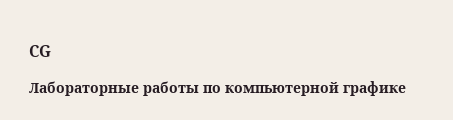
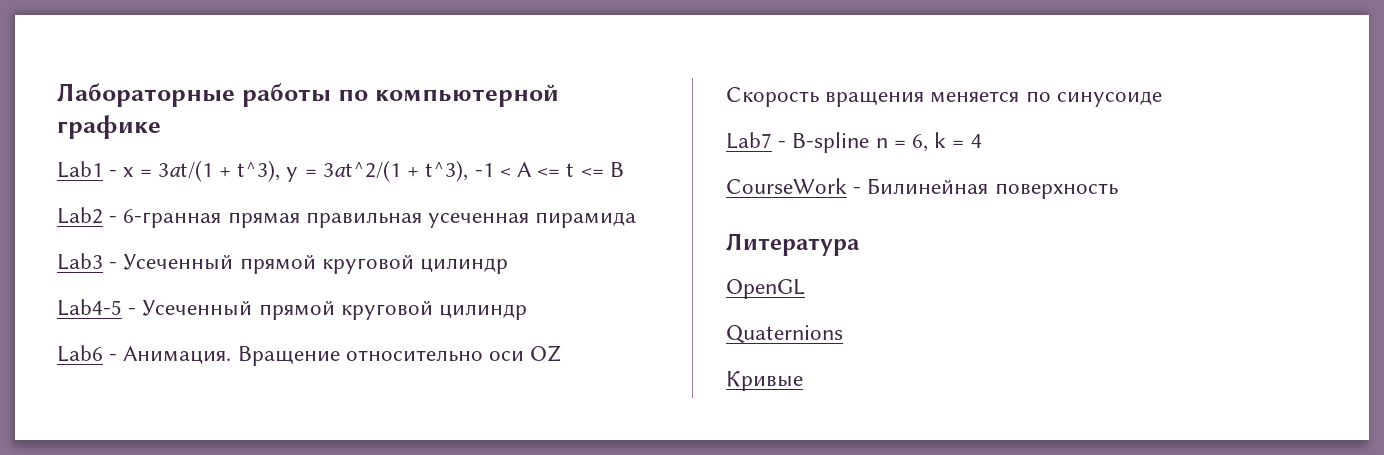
[29,45,51,57] CG // -> (57, 95) none
(406, 88) none -> [57,160,624,182] [57,207,637,228] [57,253,509,274] [57,299,528,320] [57,345,562,366] [726,87,1162,107] [726,132,982,153] [726,178,1118,199] [726,233,860,256] [726,279,805,299] [726,325,843,343] [726,371,803,391] // Lab1 - x = 3at/(1 + t^3), y = 3at^2/(1 + t^3), -1 < A <= t <= B // Lab2 - 6-гранная прямая правильная усеченная пирамида // Lab3 - Усеченный прямой круговой цилиндр // Lab4-5 - Усеченный прямой круговой цилиндр // Lab6 - Анимация. Вращение относительно оси OZ Скорость вращения меняется по синусоиде // Lab7 - B-spline n = 6, k = 4 // CourseWork - Билинейная поверхность // Литература // OpenGL // Quaternions // Кривые

